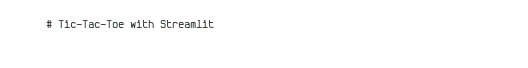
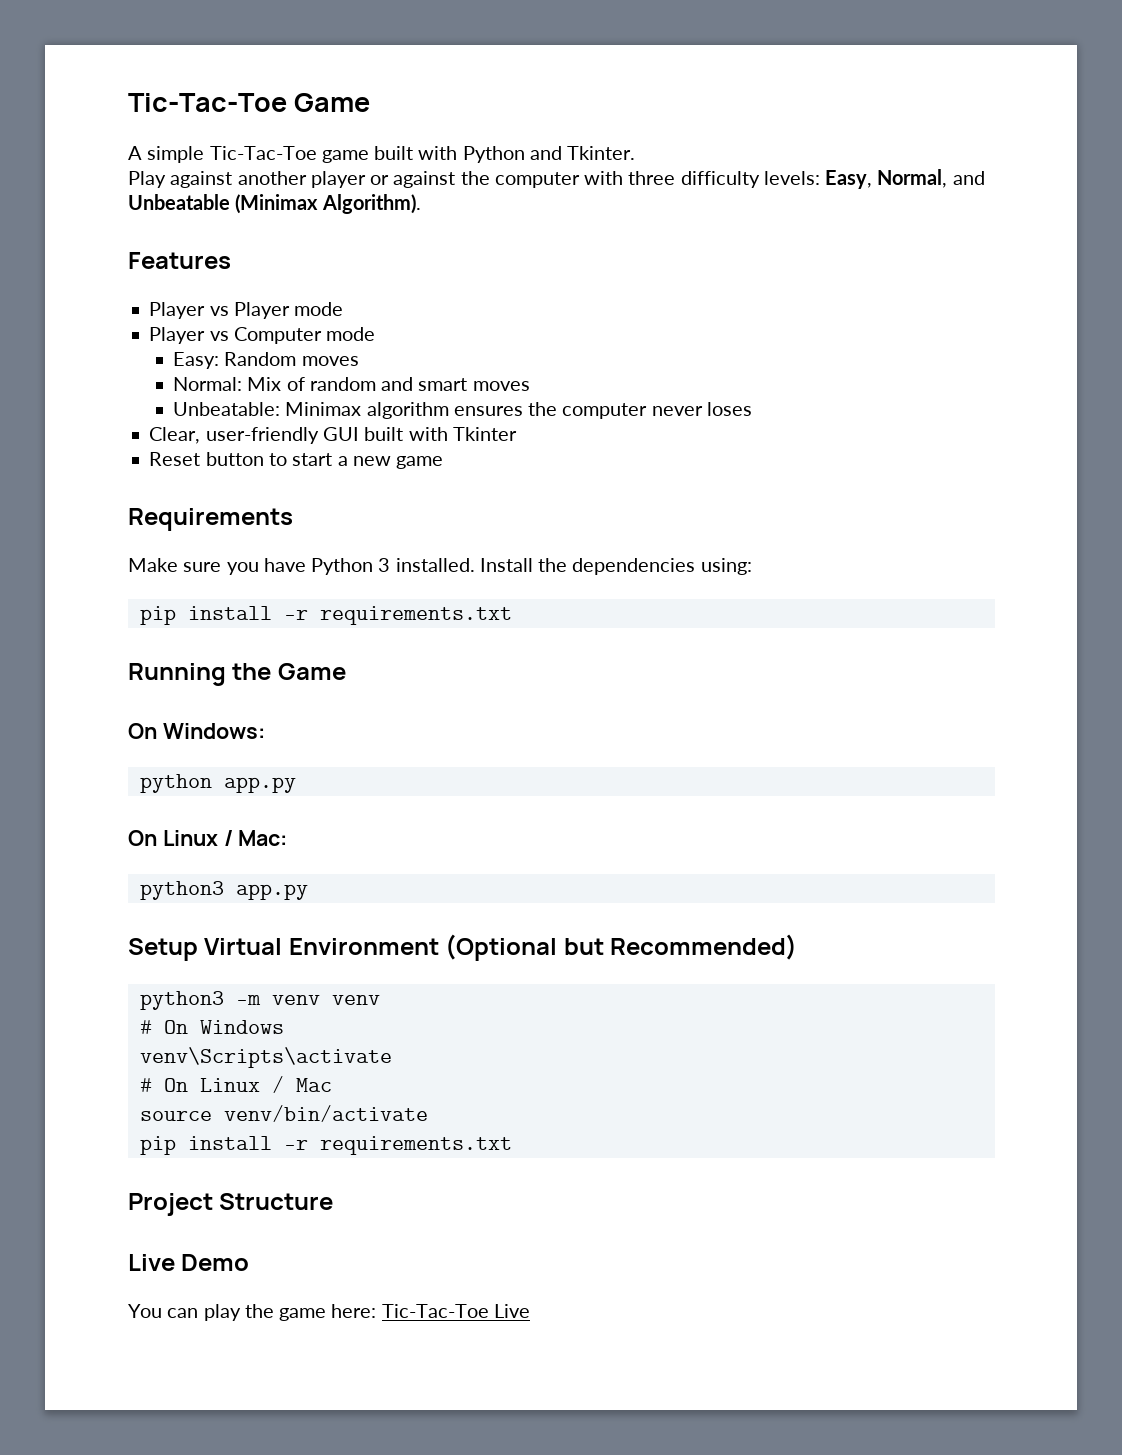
[46,20,214,28] # Tic-Tac-Toe with Streamlit -> [128,93,371,112] [128,146,636,163] [128,169,985,189] [128,194,421,214] [128,252,231,269] [149,302,344,319] [149,327,376,344] [173,352,359,369] [173,377,530,391] [173,402,752,419] [149,427,517,444] [149,452,444,469] [128,508,293,531] [128,558,752,575] [139,606,512,625] [128,663,346,686] [128,723,265,739] [139,774,296,793] [128,830,288,846] [139,881,308,900] [128,934,798,961] [139,991,380,1010] [139,1020,284,1034] [139,1047,392,1068] [139,1076,332,1093] [139,1105,428,1122] [139,1136,512,1155] [128,1193,334,1216] [128,1254,250,1271] [128,1304,530,1321] Tic-Tac-Toe Game // A simple Tic-Tac-Toe game built with Python and Tkinter. // Play against another player or against the computer with three difficulty levels: Easy, Normal, and Unbeatable (Minimax Algorithm). // Features // Player vs Player mode // Player vs Computer mode // Easy: Random moves // Normal: Mix of random and smart moves // Unbeatable: Minimax algorithm ensures the computer never loses // Clear, user-friendly GUI built with Tkinter // Reset button to start a new game // Requirements // Make sure you have Python 3 installed. Install the dependencies using: // pip install -r requirements.txt // Running the Game // On Windows: // python app.py // On Linux / Mac: // python3 app.py // Setup Virtual Environment (Optional but Recommended) // python3 -m venv venv // # On Windows // venv\Scripts\activate // # On Linux / Mac // source venv/bin/activate // pip install -r requirements.txt // Project Structure // Live Demo // You can play the game here: Tic-Tac-Toe Live

